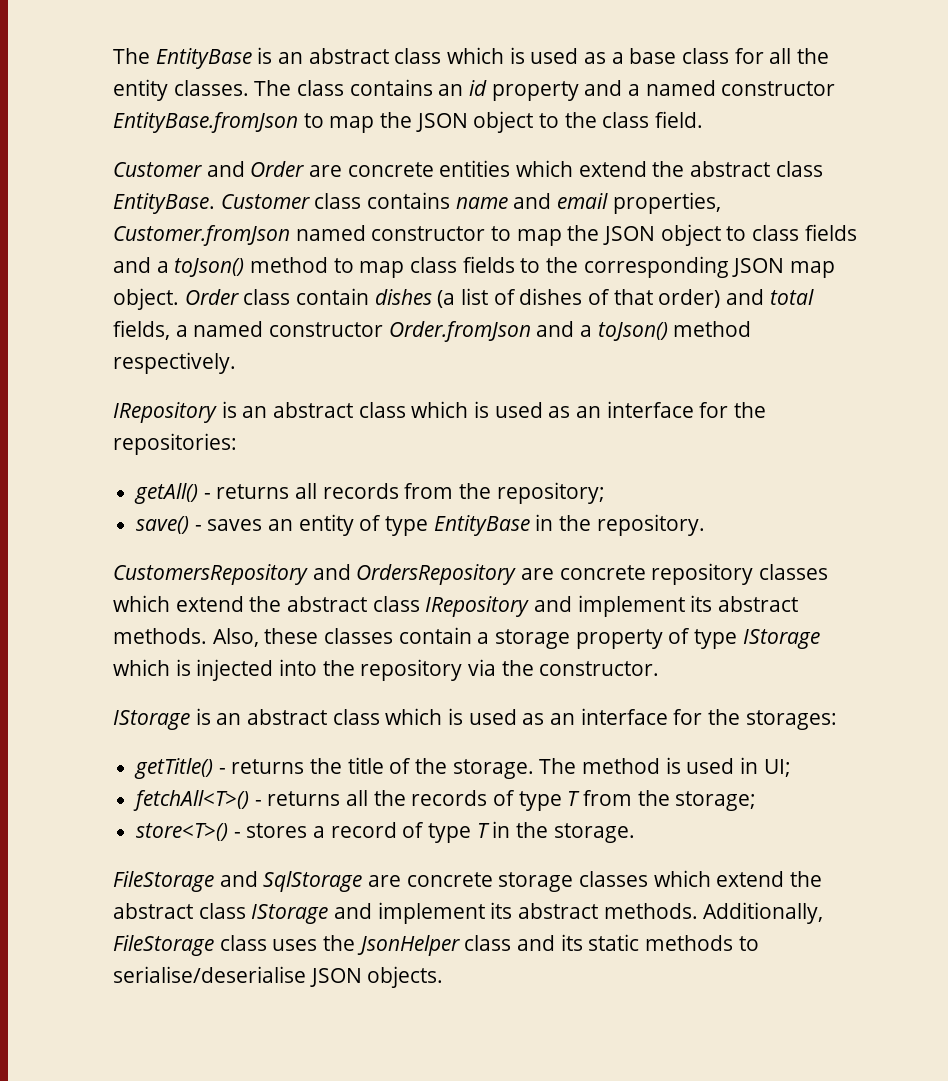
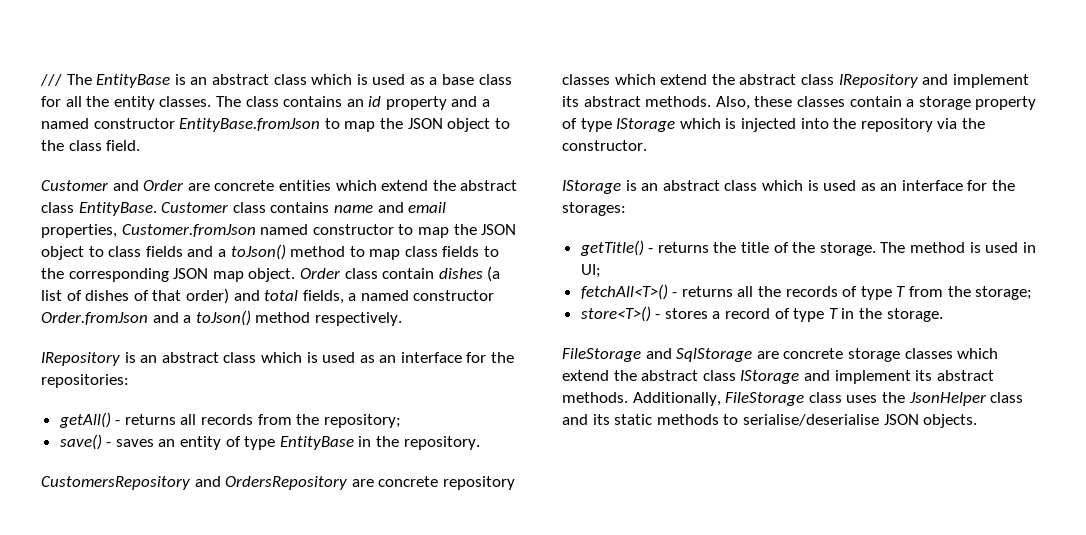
(113, 56) none -> [40,74,62,86] ///

